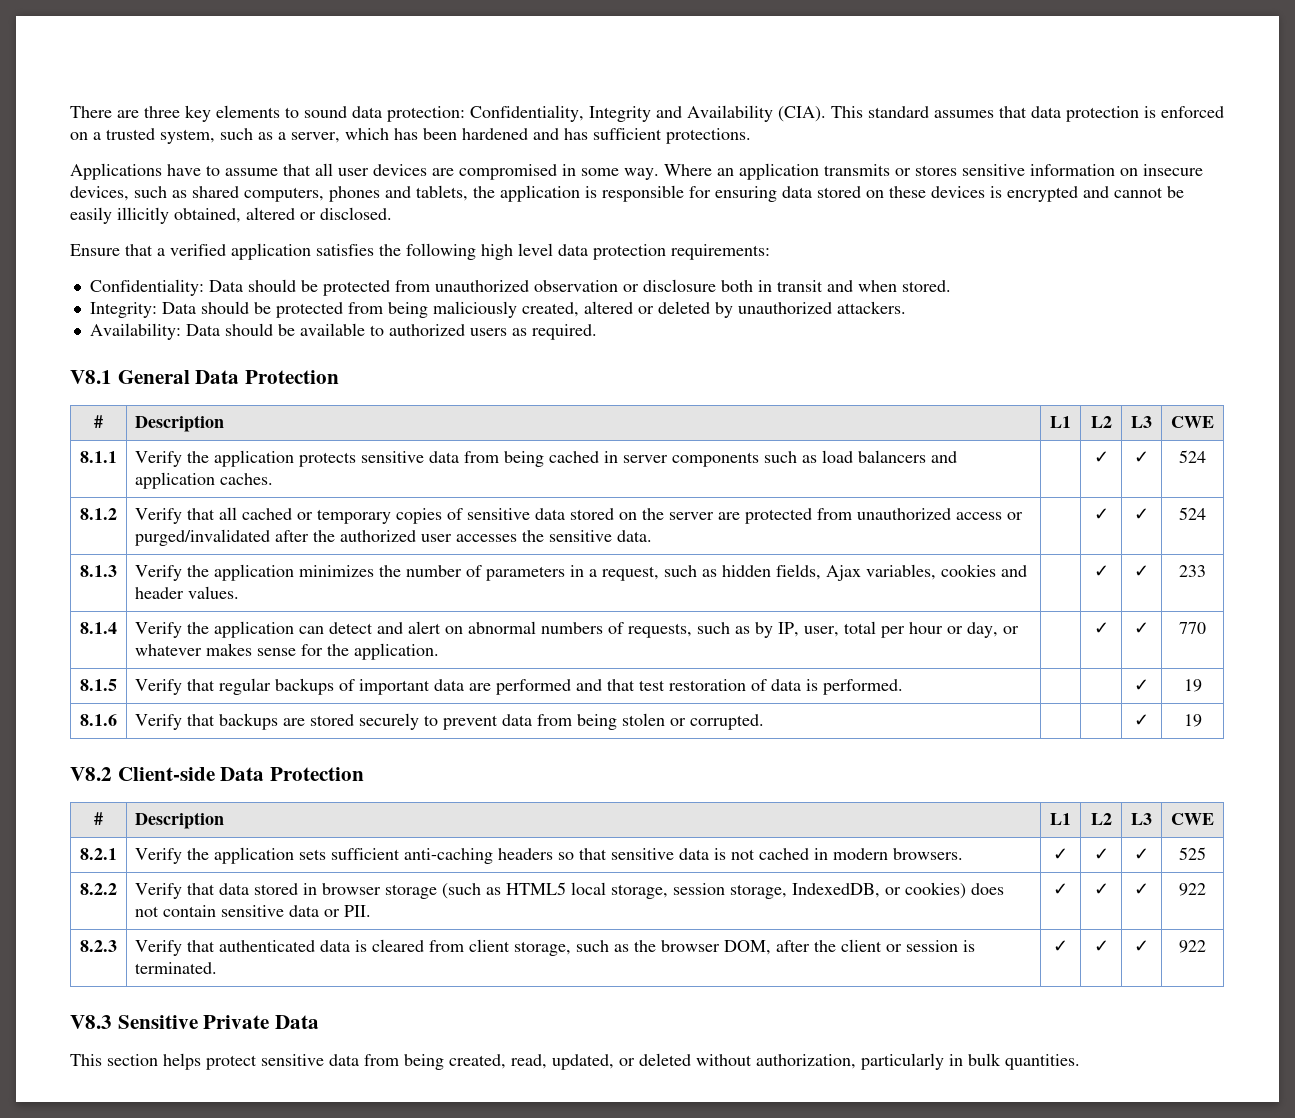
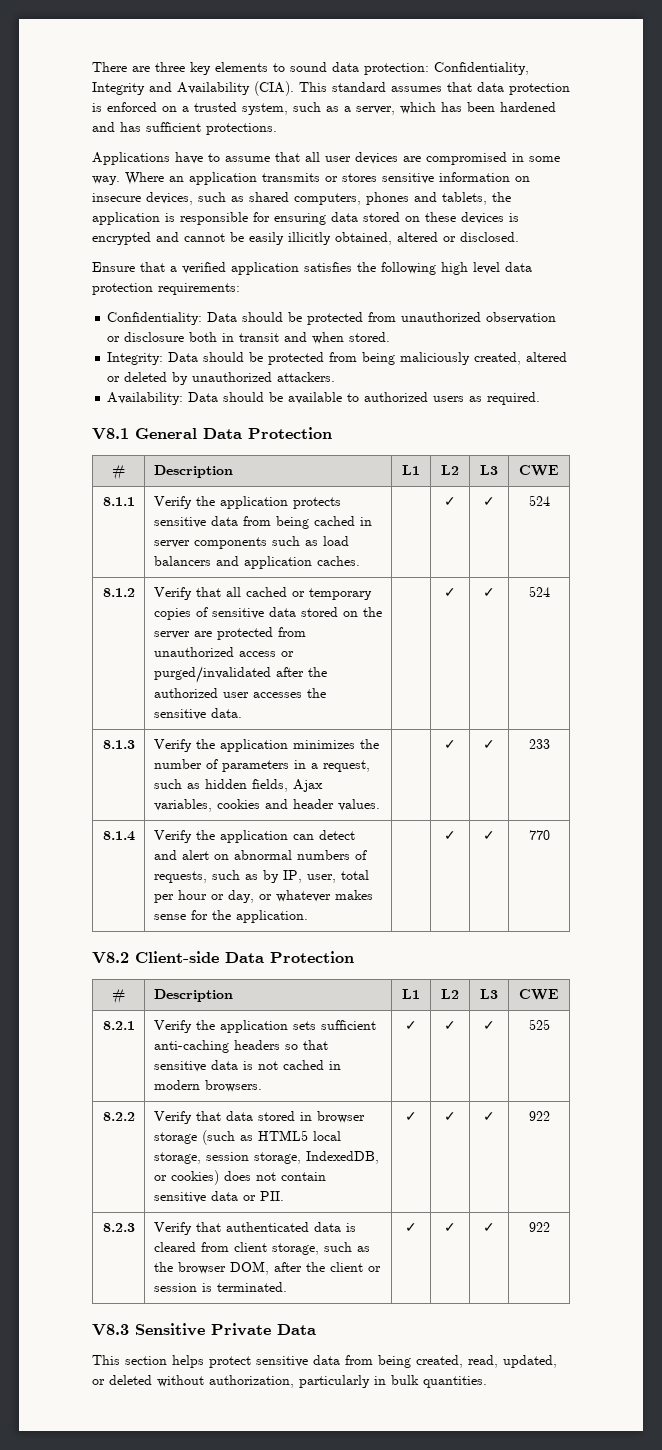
[80,679,117,691] [135,678,904,695] [1134,679,1149,691] [1183,679,1202,692] [80,714,117,726] [135,713,765,730] [1134,714,1149,726] [1183,714,1202,727] // 8.1.5 | Verify that regular backups of important data are performed and that test restoration of data is performed. | | | ✓ | 19 // 8.1.6 | Verify that backups are stored securely to prevent data from being stolen or corrupted. | | | ✓ | 19 -> (550, 835) none

